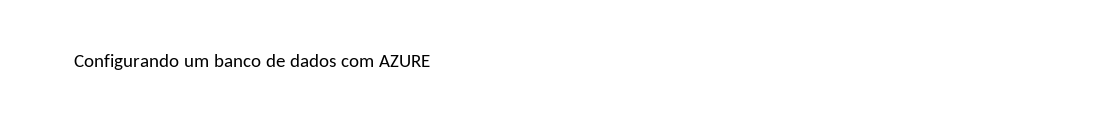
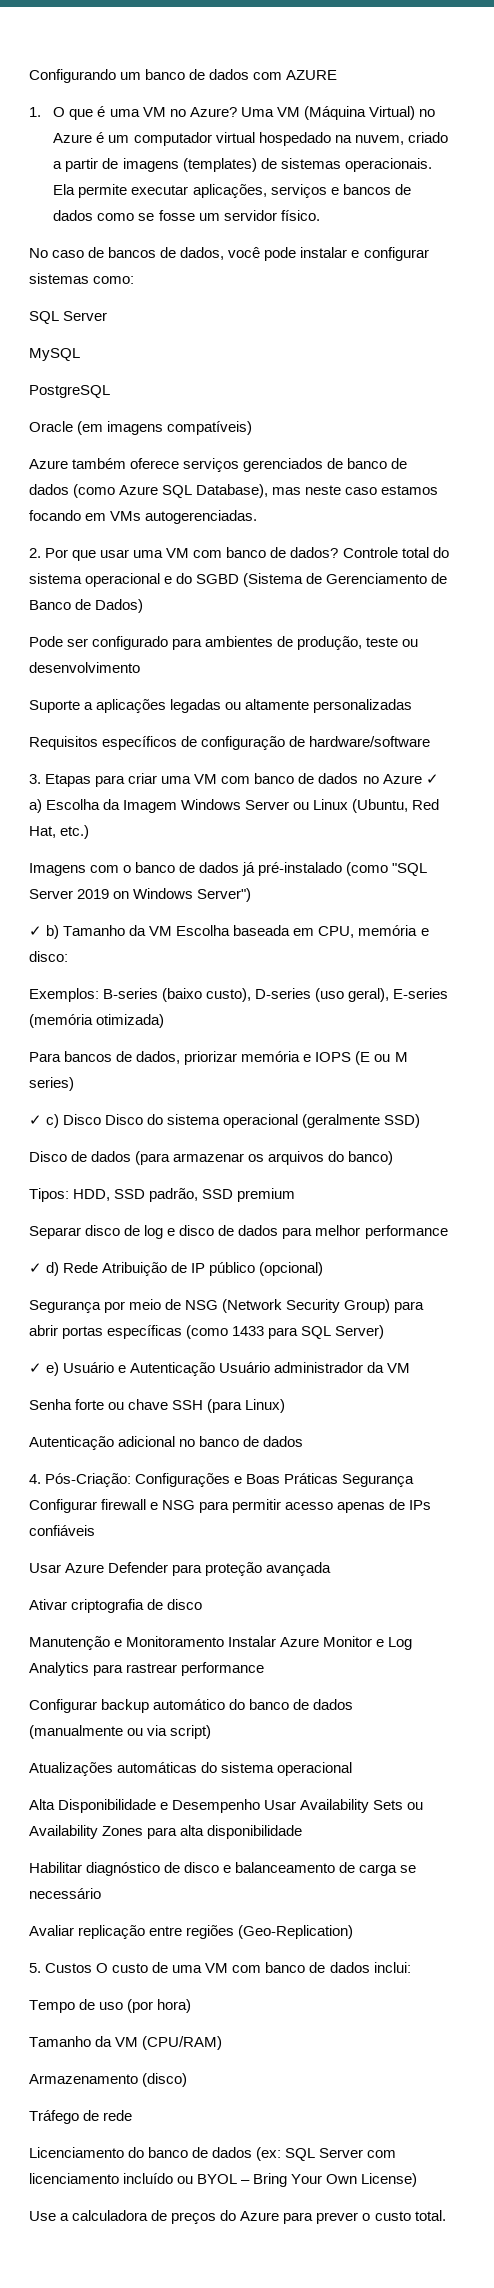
(430, 61) none -> [29,106,435,120] [53,132,448,146] [53,158,432,172] [53,184,411,198] [53,210,320,221] [29,247,429,261] [29,273,135,284] [29,311,108,324] [29,348,80,361] [29,385,110,398] [29,421,253,435] [29,458,408,472] [29,484,439,498] [29,510,258,524] [29,547,449,561] [29,573,448,587] [29,599,144,613] [29,636,419,650] [29,662,140,673] [29,699,413,713] [29,736,431,750] [29,773,439,787] [29,799,440,813] [29,825,90,839] [29,862,428,876] [29,888,252,902] [29,925,429,939] [29,951,68,962] [29,988,449,1002] [29,1014,165,1028] [29,1051,408,1065] [29,1077,74,1091] [29,1114,421,1128] [29,1151,394,1165] [29,1188,296,1202] [29,1225,448,1239] [29,1262,324,1276] [29,1299,425,1313] [29,1325,385,1339] [29,1362,411,1376] [29,1399,286,1413] [29,1436,304,1450] [29,1473,415,1487] [29,1499,432,1513] [29,1525,95,1536] [29,1562,332,1576] [29,1599,203,1613] [29,1636,413,1650] [29,1662,265,1676] [29,1699,354,1713] [29,1725,212,1739] [29,1762,353,1776] [29,1799,424,1813] [29,1825,303,1839] [29,1862,417,1876] [29,1888,101,1899] [29,1925,354,1939] [29,1962,411,1973] [29,1999,192,2013] [29,2036,223,2050] [29,2073,188,2087] [29,2110,133,2124] [29,2147,397,2161] [29,2173,418,2187] [29,2210,446,2224] // 1. O que é uma VM no Azure? Uma VM (Máquina Virtual) no Azure é um computador virtual hospedado na nuvem, criado a partir de imagens (templates) de sistemas operacionais. Ela permite executar aplicações, serviços e bancos de dados como se fosse um servidor físico. // No caso de bancos de dados, você pode instalar e configurar sistemas como: // SQL Server // MySQL // PostgreSQL // Oracle (em imagens compatíveis) // Azure também oferece serviços gerenciados de banco de dados (como Azure SQL Database), mas neste caso estamos focando em VMs autogerenciadas. // 2. Por que usar uma VM com banco de dados? Controle total do sistema operacional e do SGBD (Sistema de Gerenciamento de Banco de Dados) // Pode ser configurado para ambientes de produção, teste ou desenvolvimento // Suporte a aplicações legadas ou altamente personalizadas // Requisitos específicos de configuração de hardware/software // 3. Etapas para criar uma VM com banco de dados no Azure ✓ a) Escolha da Imagem Windows Server ou Linux (Ubuntu, Red Hat, etc.) // Imagens com o banco de dados já pré-instalado (como "SQL Server 2019 on Windows Server") // ✓ b) Tamanho da VM Escolha baseada em CPU, memória e disco: // Exemplos: B-series (baixo custo), D-series (uso geral), E-series (memória otimizada) // Para bancos de dados, priorizar memória e IOPS (E ou M series) // ✓ c) Disco Disco do sistema operacional (geralmente SSD) // Disco de dados (para armazenar os arquivos do banco) // Tipos: HDD, SSD padrão, SSD premium // Separar disco de log e disco de dados para melhor performance // ✓ d) Rede Atribuição de IP público (opcional) // Segurança por meio de NSG (Network Security Group) para abrir portas específicas (como 1433 para SQL Server) // ✓ e) Usuário e Autenticação Usuário administrador da VM // Senha forte ou chave SSH (para Linux) // Autenticação adicional no banco de dados // 4. Pós-Criação: Configurações e Boas Práticas Segurança Configurar firewall e NSG para permitir acesso apenas de IPs confiáveis // Usar Azure Defender para proteção avançada // Ativar criptografia de disco // Manutenção e Monitoramento Instalar Azure Monitor e Log Analytics para rastrear performance // Configurar backup automático do banco de dados (manualmente ou via script) // Atualizações automáticas do sistema operacional // Alta Disponibilidade e Desempenho Usar Availability Sets ou Availability Zones para alta disponibilidade // Habilitar diagnóstico de disco e balanceamento de carga se necessário // Avaliar replicação entre regiões (Geo-Replication) // 5. Custos O custo de uma VM com banco de dados inclui: // Tempo de uso (por hora) // Tamanho da VM (CPU/RAM) // Armazenamento (disco) // Tráfego de rede // Licenciamento do banco de dados (ex: SQL Server com licenciamento incluído ou BYOL – Bring Your Own License) // Use a calculadora de preços do Azure para prever o custo total.

